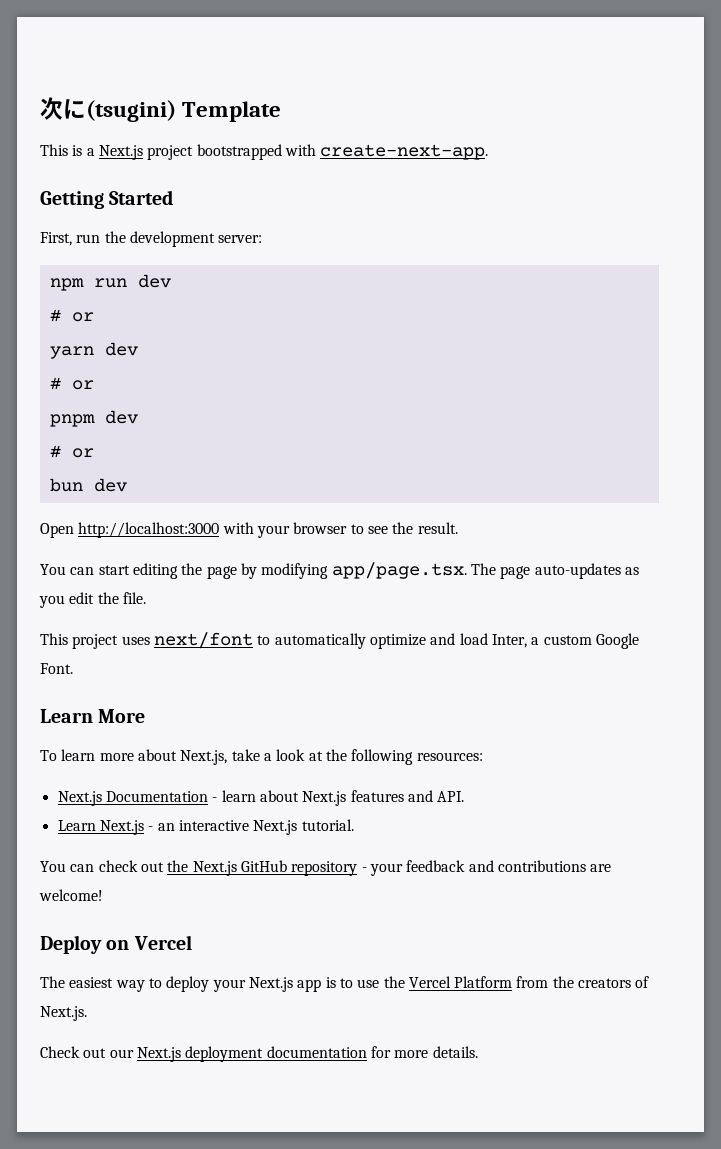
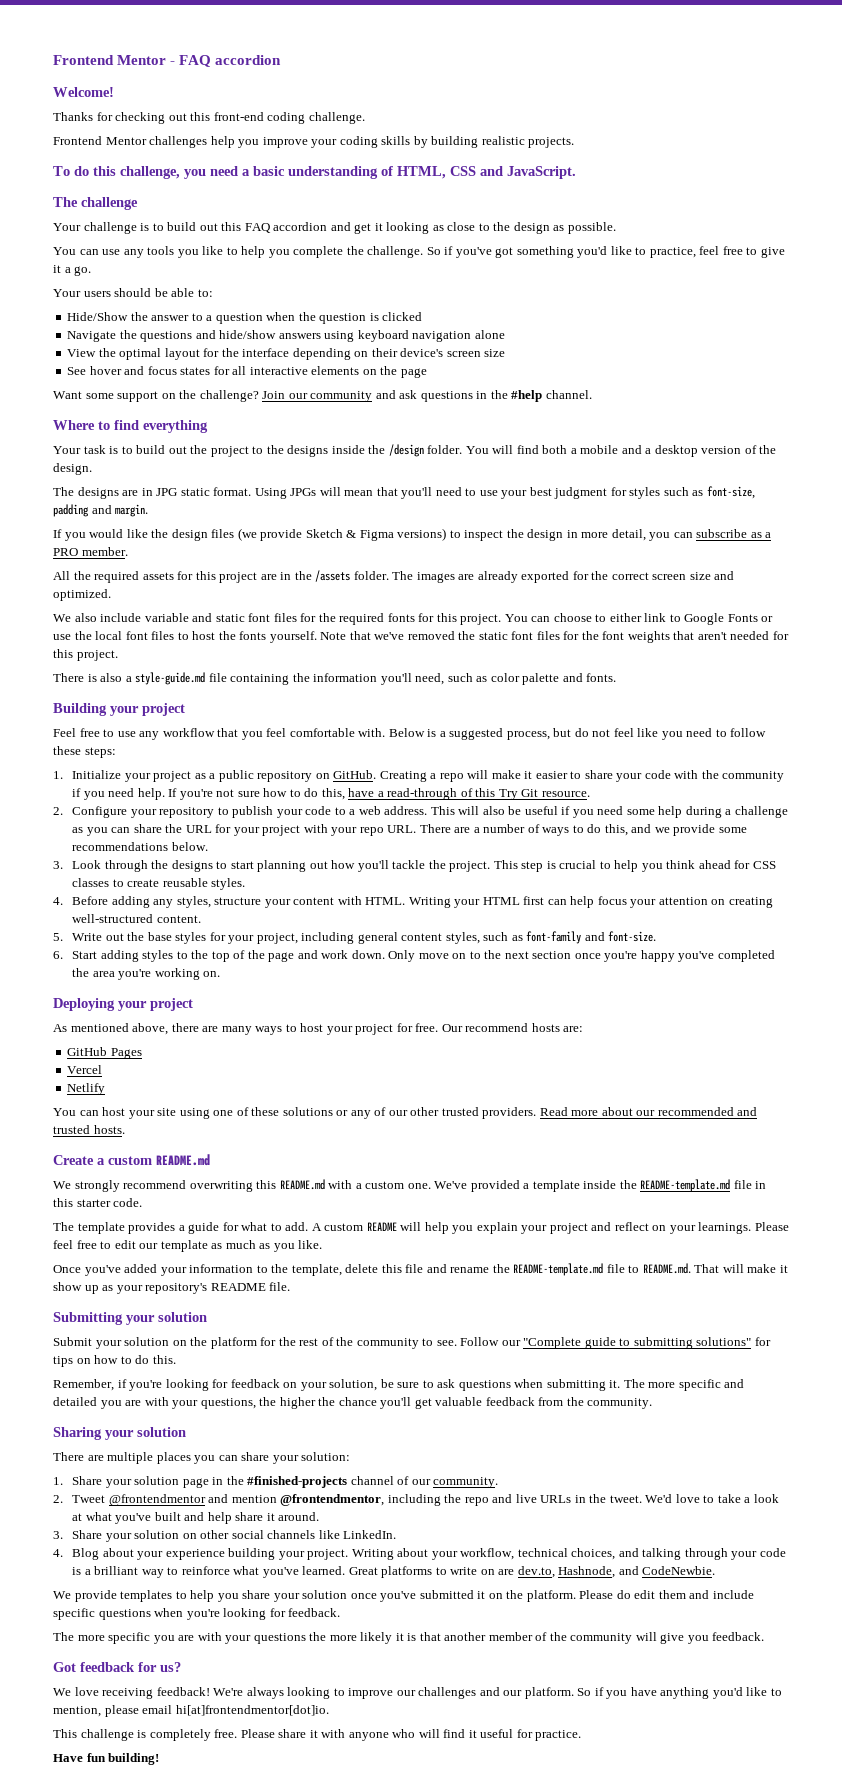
[40,97,282,122] [40,144,489,160] [40,190,174,209] [40,231,263,247] [49,274,171,291] [49,309,94,322] [49,342,138,359] [49,377,94,390] [49,410,138,427] [49,445,94,458] [49,478,127,492] [40,522,458,538] [40,562,639,579] [39,592,146,608] [40,632,639,649] [40,663,73,674] [40,709,146,723] [40,749,483,765] [57,790,465,806] [57,819,354,835] [40,860,612,876] [39,889,103,901] [40,935,192,954] [40,976,650,992] [40,1006,87,1021] [40,1046,478,1062] 次に(tsugini) Template // This is a Next.js project bootstrapped with create-next-app. // Getting Started // First, run the development server: // npm run dev // # or // yarn dev // # or // pnpm dev // # or // bun dev // Open http://localhost:3000 with your browser to see the result. // You can start editing the page by modifying app/page.tsx. The page auto-updates as you edit the file. // This project uses next/font to automatically optimize and load Inter, a custom Google Font. // Learn More // To learn more about Next.js, take a look at the following resources: // Next.js Documentation - learn about Next.js features and API. // Learn Next.js - an interactive Next.js tutorial. // You can check out the Next.js GitHub repository - your feedback and contributions are welcome! // Deploy on Vercel // The easiest way to deploy your Next.js app is to use the Vercel Platform from the creators of Next.js. // Check out our Next.js deployment documentation for more details. -> [53,55,282,67] [53,87,114,97] [53,112,365,124] [53,136,575,148] [53,166,576,179] [53,197,138,210] [53,222,616,234] [53,246,785,258] [53,265,92,276] [53,288,213,297] [67,312,423,324] [67,330,505,342] [67,348,506,360] [67,366,427,378] [53,390,592,402] [53,420,208,433] [53,444,777,457] [53,463,92,475] [53,486,755,499] [53,504,149,517] [53,528,772,541] [53,547,128,556] [53,570,735,583] [53,589,111,601] [53,613,774,625] [53,631,789,643] [53,649,118,661] [53,672,617,685] [53,703,185,716] [53,728,767,740] [53,746,116,758] [53,770,785,782] [72,788,590,800] [53,806,788,818] [72,824,747,836] [72,842,208,851] [53,860,776,872] [72,878,246,890] [53,896,773,908] [72,914,201,923] [53,931,657,944] [53,950,775,962] [72,968,221,980] [53,998,193,1011] [53,1023,584,1035] [67,1047,142,1059] [67,1065,103,1074] [67,1083,106,1095] [53,1107,758,1119] [53,1125,125,1134] [53,1154,210,1166] [53,1179,767,1192] [53,1198,143,1207] [53,1222,789,1234] [53,1240,323,1252] [53,1263,788,1276] [53,1282,291,1294] [53,1312,207,1325] [53,1337,771,1349] [53,1355,176,1367] [53,1379,745,1391] [53,1397,653,1409] [53,1427,186,1440] [53,1452,351,1464] [53,1476,499,1488] [53,1494,779,1506] [72,1512,320,1524] [53,1530,397,1542] [53,1548,786,1560] [72,1566,716,1578] [53,1590,754,1602] [53,1608,341,1620] [53,1632,765,1644] [53,1662,181,1672] [53,1687,782,1699] [53,1705,329,1717] [53,1729,582,1741] [53,1753,160,1765] Frontend Mentor - FAQ accordion // Welcome! // Thanks for checking out this front-end coding challenge. // Frontend Mentor challenges help you improve your coding skills by building realistic projects. // To do this challenge, you need a basic understanding of HTML, CSS and JavaScript. // The challenge // Your challenge is to build out this FAQ accordion and get it looking as close to the design as possible. // You can use any tools you like to help you complete the challenge. So if you've got something you'd like to practice, feel free to give it a go. // Your users should be able to: // Hide/Show the answer to a question when the question is clicked // Navigate the questions and hide/show answers using keyboard navigation alone // View the optimal layout for the interface depending on their device's screen size // See hover and focus states for all interactive elements on the page // Want some support on the challenge? Join our community and ask questions in the #help channel. // Where to find everything // Your task is to build out the project to the designs inside the /design folder. You will find both a mobile and a desktop version of the design. // The designs are in JPG static format. Using JPGs will mean that you'll need to use your best judgment for styles such as font-size, padding and margin. // If you would like the design files (we provide Sketch & Figma versions) to inspect the design in more detail, you can subscribe as a PRO member. // All the required assets for this project are in the /assets folder. The images are already exported for the correct screen size and optimized. // We also include variable and static font files for the required fonts for this project. You can choose to either link to Google Fonts or use the local font files to host the fonts yourself. Note that we've removed the static font files for the font weights that aren't needed for this project. // There is also a style-guide.md file containing the information you'll need, such as color palette and fonts. // Building your project // Feel free to use any workflow that you feel comfortable with. Below is a suggested process, but do not feel like you need to follow these steps: // 1. Initialize your project as a public repository on GitHub. Creating a repo will make it easier to share your code with the community if you need help. If you're not sure how to do this, have a read-through of this Try Git resource. // 2. Configure your repository to publish your code to a web address. This will also be useful if you need some help during a challenge as you can share the URL for your project with your repo URL. There are a number of ways to do this, and we provide some recommendations below. // 3. Look through the designs to start planning out how you'll tackle the project. This step is crucial to help you think ahead for CSS classes to create reusable styles. // 4. Before adding any styles, structure your content with HTML. Writing your HTML first can help focus your attention on creating well-structured content. // 5. Write out the base styles for your project, including general content styles, such as font-family and font-size. // 6. Start adding styles to the top of the page and work down. Only move on to the next section once you're happy you've completed the area you're working on. // Deploying your project // As mentioned above, there are many ways to host your project for free. Our recommend hosts are: // GitHub Pages // Vercel // Netlify // You can host your site using one of these solutions or any of our other trusted providers. Read more about our recommended and trusted hosts. // Create a custom README.md // We strongly recommend overwriting this README.md with a custom one. We've provided a template inside the README-template.md file in this starter code. // The template provides a guide for what to add. A custom README will help you explain your project and reflect on your learnings. Please feel free to edit our template as much as you like. // Once you've added your information to the template, delete this file and rename the README-template.md file to README.md. That will make it show up as your repository's README file. // Submitting your solution // Submit your solution on the platform for the rest of the community to see. Follow our "Complete guide to submitting solutions" for tips on how to do this. // Remember, if you're looking for feedback on your solution, be sure to ask questions when submitting it. The more specific and detailed you are with your questions, the higher the chance you'll get valuable feedback from the community. // Sharing your solution // There are multiple places you can share your solution: // 1. Share your solution page in the #finished-projects channel of our community. // 2. Tweet @frontendmentor and mention @frontendmentor, including the repo and live URLs in the tweet. We'd love to take a look at what you've built and help share it around. // 3. Share your solution on other social channels like LinkedIn. // 4. Blog about your experience building your project. Writing about your workflow, technical choices, and talking through your code is a brilliant way to reinforce what you've learned. Great platforms to write on are dev.to, Hashnode, and CodeNewbie. // We provide templates to help you share your solution once you've submitted it on the platform. Please do edit them and include specific questions when you're looking for feedback. // The more specific you are with your questions the more likely it is that another member of the community will give you feedback. // Got feedback for us? // We love receiving feedback! We're always looking to improve our challenges and our platform. So if you have anything you'd like to mention, please email hi[at]frontendmentor[dot]io. // This challenge is completely free. Please share it with anyone who will find it useful for practice. // Have fun building!

